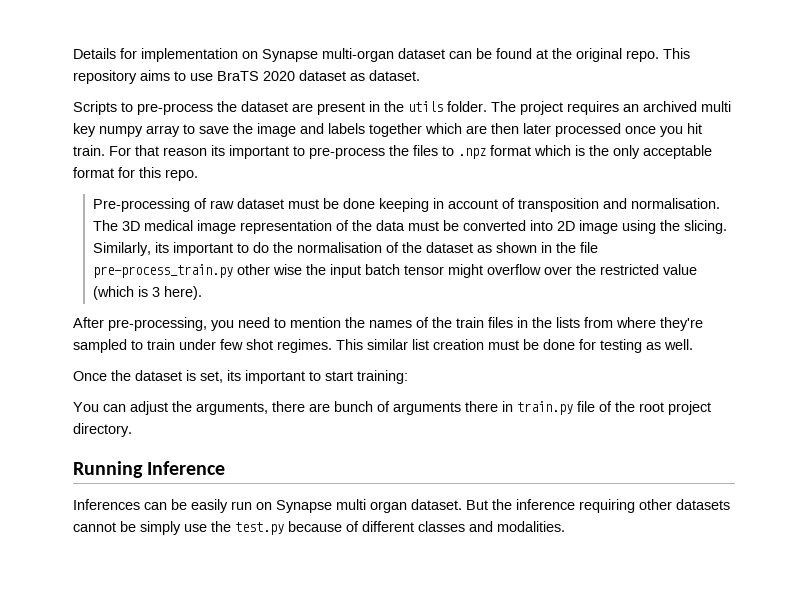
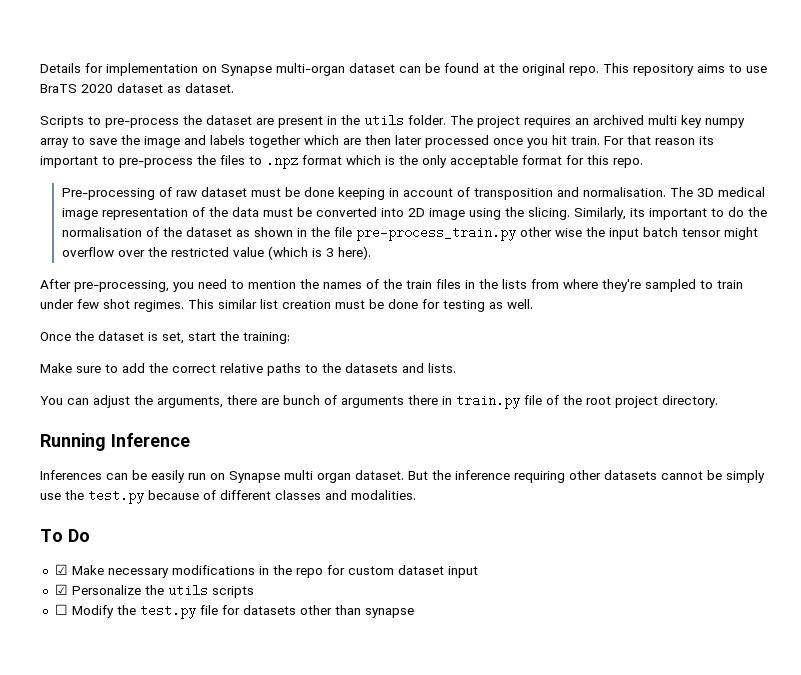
[227,370,408,384] its important to start training: -> [188,331,290,344] [40,363,456,376] start the training: // Make sure to add the correct relative paths to the datasets and lists.
(565, 526) none -> [40,529,90,542] [54,564,478,578] [54,584,254,598] [54,604,414,619] // To Do // ☑ Make necessary modifications in the repo for custom dataset input // ☑ Personalize the utils scripts // ☐ Modify the test.py file for datasets other than synapse

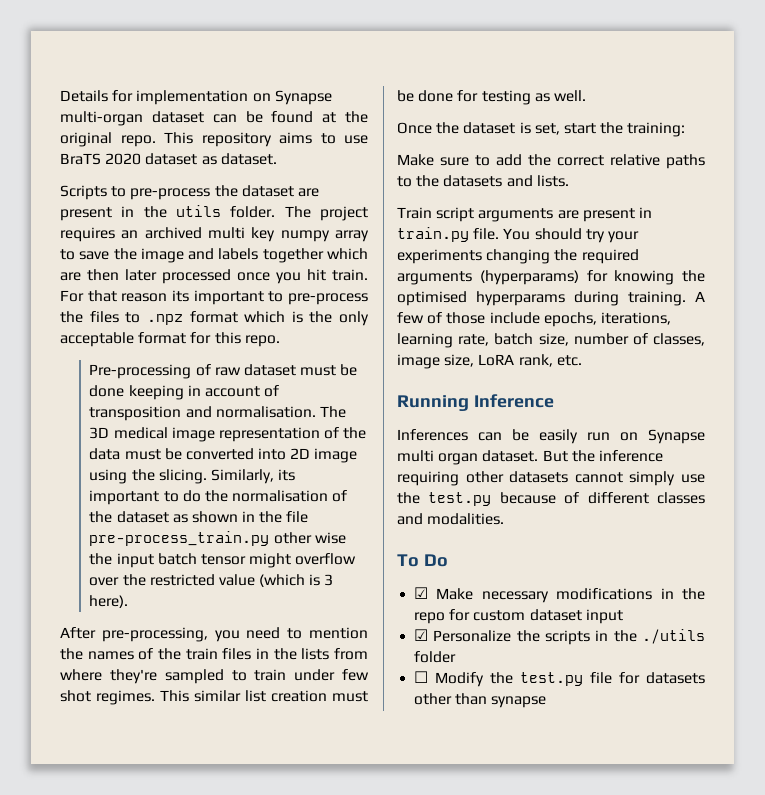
[40,394,718,409] You can adjust the arguments, there are bunch of arguments there in train.py file of the root project directory. -> [397,207,652,222] [397,227,639,243] [397,249,639,264] [397,270,705,285] [397,291,705,306] [397,312,671,327] [397,333,705,348] [397,354,582,369] Train script arguments are present in train.py file. You should try your experiments changing the required arguments (hyperparams) for knowing the optimised hyperparams during training. A few of those include epochs, iterations, learning rate, batch size, number of classes, image size, LoRA rank, etc.
[707,470,722,480] be -> (623, 477) none
[167,585,208,595] utils -> (540, 636) none
(254, 592) none -> [595,629,705,644] [414,651,457,663] in the ./utils folder

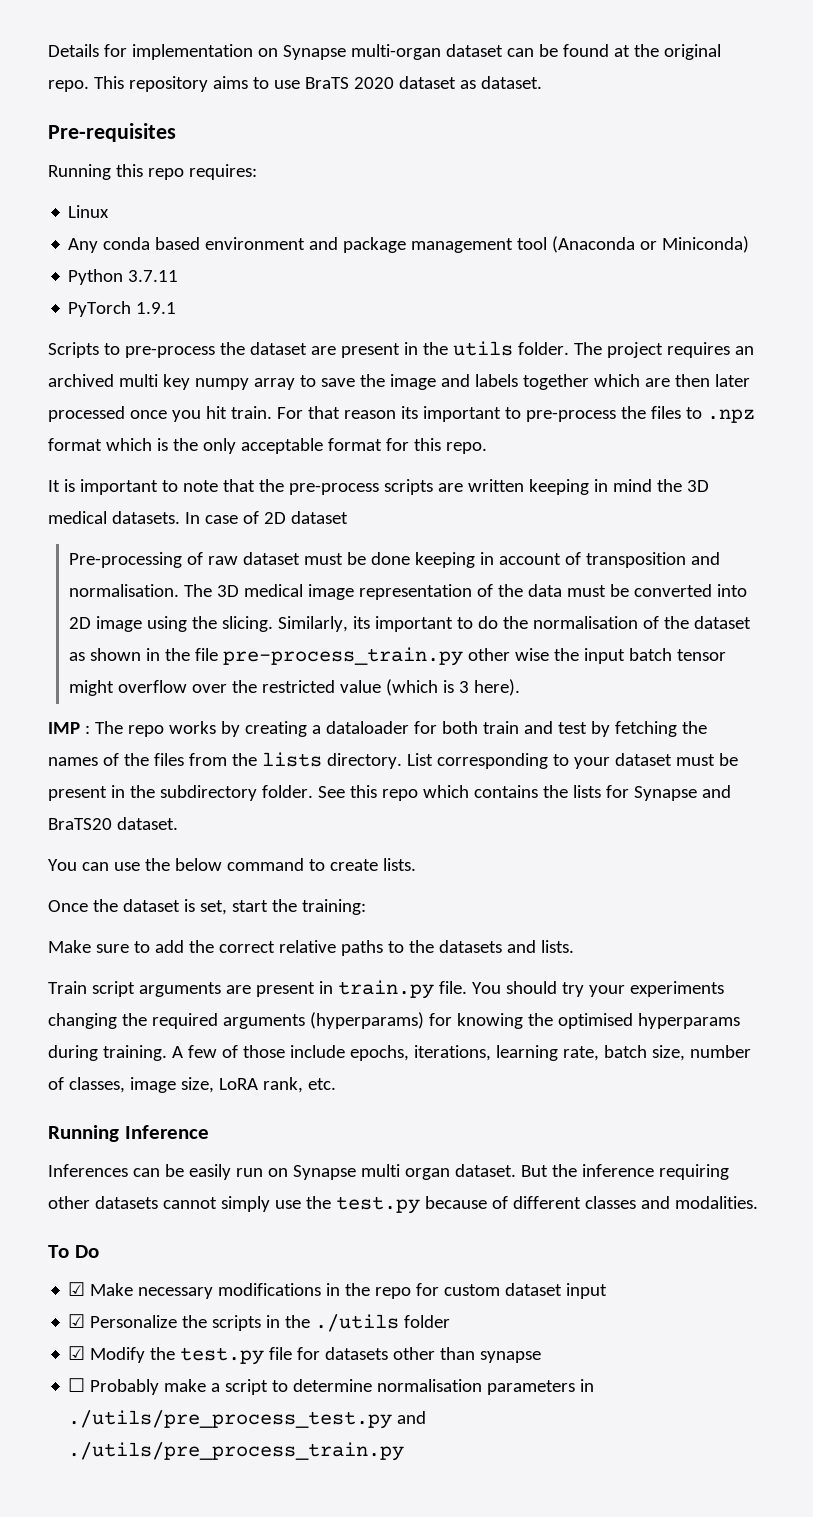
(277, 159) none -> [48,123,176,142] [48,164,257,180] [68,205,110,218] [68,236,750,253] [68,269,179,285] [68,301,177,317] // Pre-requisites // Running this repo requires: // Linux // Any conda based environment and package management tool (Anaconda or Miniconda) // Python 3.7.11 // PyTorch 1.9.1
(280, 341) none -> [48,479,709,495] [48,511,348,524] // It is important to note that the pre-process scripts are written keeping in mind the 3D medical datasets. In case of 2D dataset
[60,627,369,642] [60,648,368,660] [60,669,369,684] [60,690,368,705] [397,90,586,105] After pre-processing, you need to mention the names of the train files in the lists from where they're sampled to train under few shot regimes. This similar list creation must be done for testing as well. -> [48,721,707,737] [48,752,738,769] [48,785,731,801] [48,817,178,830] [48,858,416,871] IMP : The repo works by creating a dataloader for both train and test by fetching the names of the files from the lists directory. List corresponding to your dataset must be present in the subdirectory folder. See this repo which contains the lists for Synapse and BraTS20 dataset. // You can use the below command to create lists.
[414,671,429,683] ☐ -> [68,1346,86,1360] ☑
(547, 702) none -> [68,1378,595,1395] [68,1410,427,1429] [68,1442,405,1461] // ☐ Probably make a script to determine normalisation parameters in ./utils/pre_process_test.py and ./utils/pre_process_train.py

